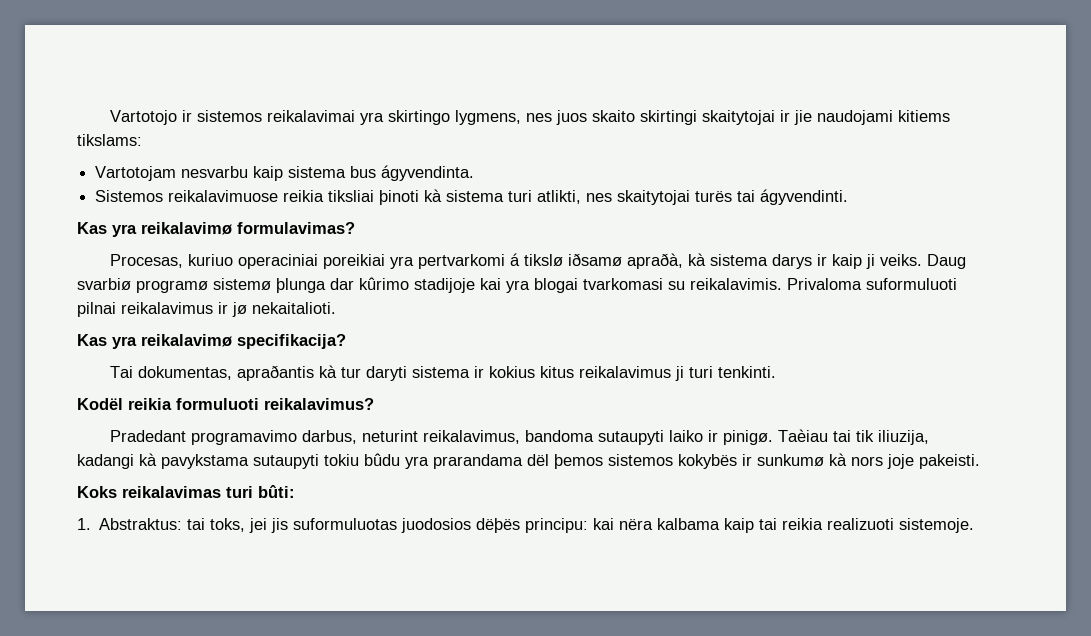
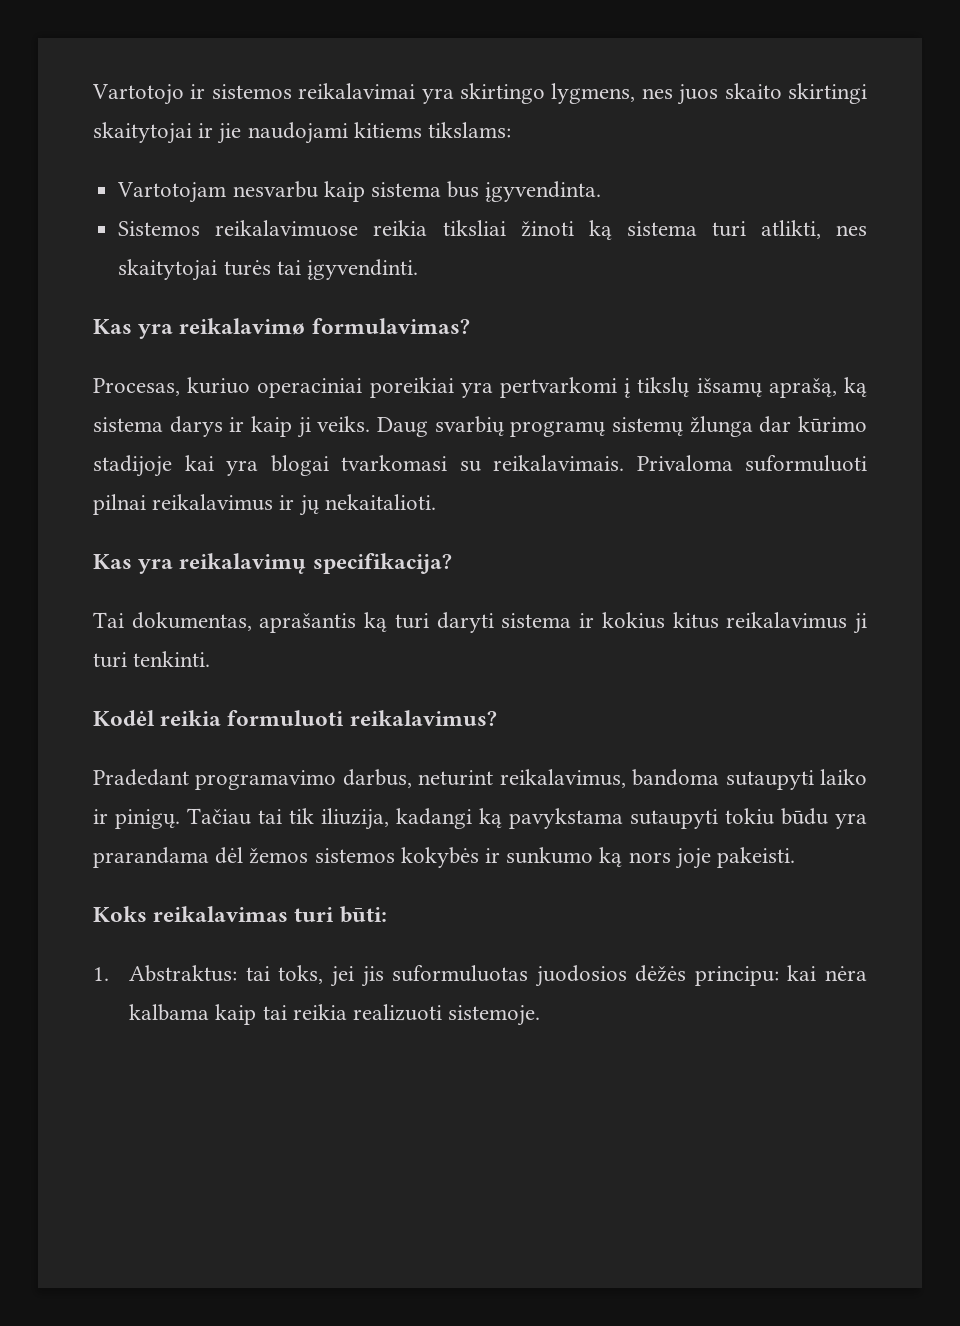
[381,165,475,181] ágyvendinta. -> [485,181,602,202] įgyvendinta.
[379,189,443,205] þinoti kà -> [520,220,612,240] žinoti ką
[695,189,849,205] turës tai ágyvendinti. -> [223,259,418,280] turės tai įgyvendinti.
[509,253,706,269] á tikslø iðsamø apraðà, kà -> [624,377,868,398] į tikslų išsamų aprašą, ką
[77,277,409,293] svarbiø programø sistemø þlunga dar kûrimo -> [434,416,867,437] svarbių programų sistemų žlunga dar kūrimo
[690,278,782,290] reikalavimis. -> [493,455,624,471] reikalavimais.
[232,302,247,317] jø -> [298,495,319,516] jų
[141,334,232,347] reikalavimø -> [179,553,307,574] reikalavimų
[236,365,361,381] apraðantis kà tur -> [259,612,429,633] aprašantis ką turi
[77,398,123,410] Kodël -> [93,710,155,726] Kodėl
[722,429,828,445] pinigø. Taèiau -> [115,808,251,829] pinigų. Tačiau
[139,453,157,466] kà -> [479,808,502,828] ką
[364,453,400,466] bûdu -> [781,808,828,825] būdu
[527,453,847,469] dël þemos sistemos kokybës ir sunkumø kà -> [215,847,623,868] dėl žemos sistemos kokybės ir sunkumo ką
[258,485,295,498] bûti: -> [339,906,387,923] būti:
[476,518,521,533] dëþës -> [635,965,687,982] dėžės
[619,519,654,530] nëra -> [824,966,867,981] nėra

